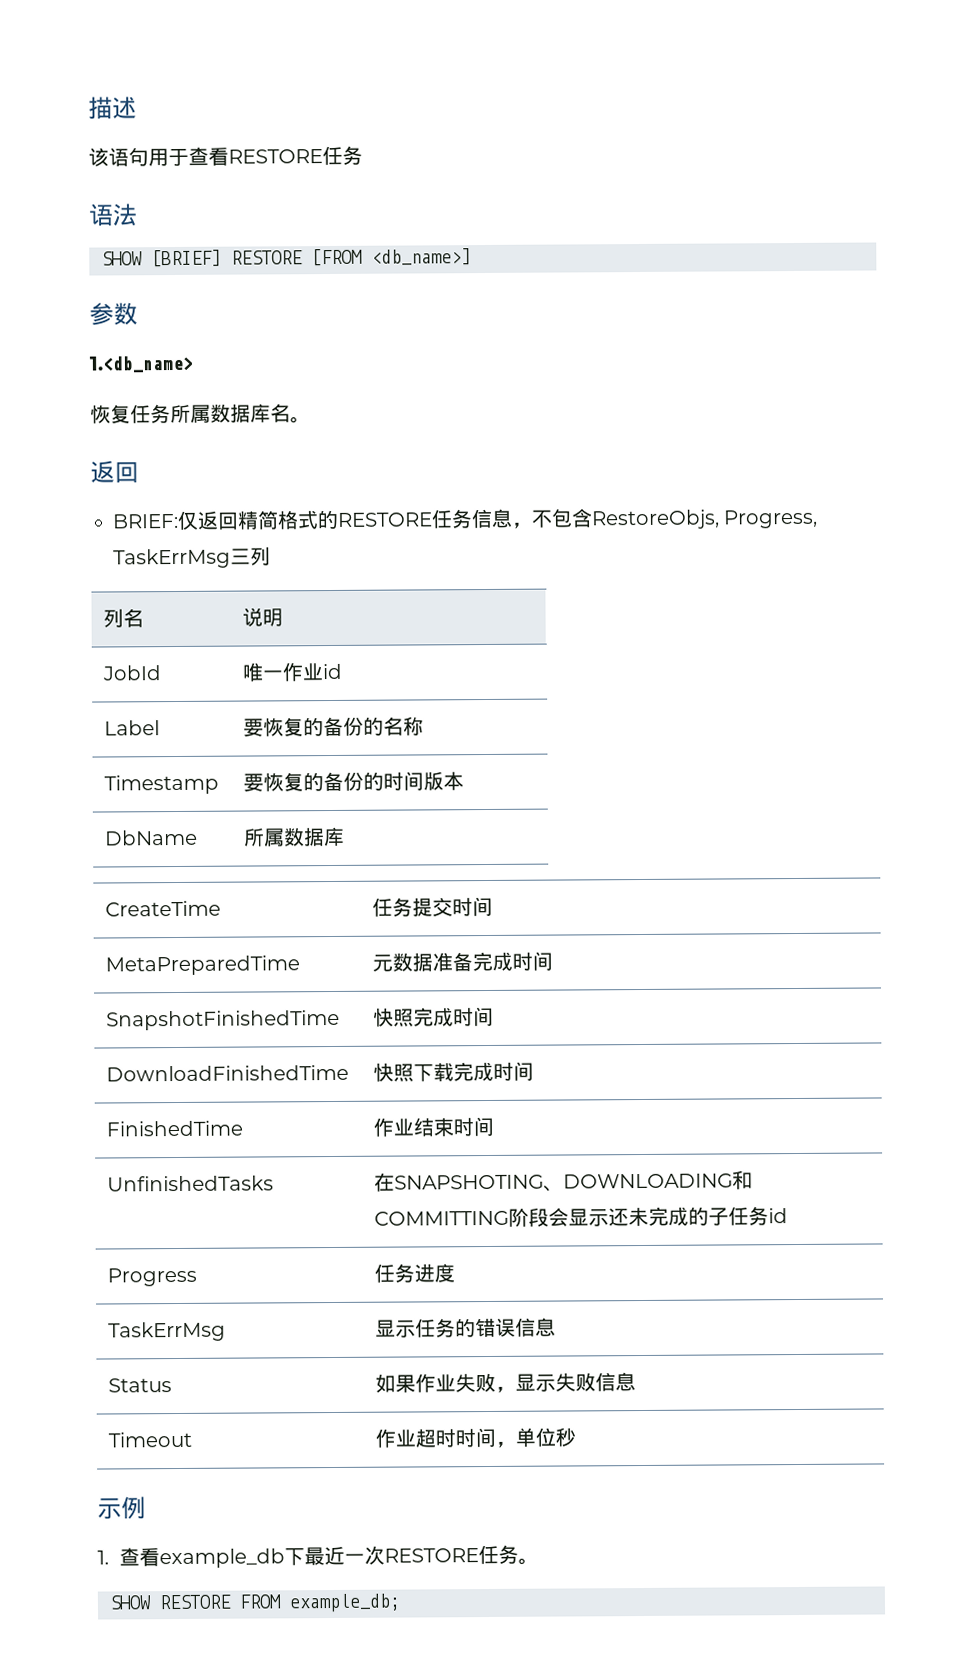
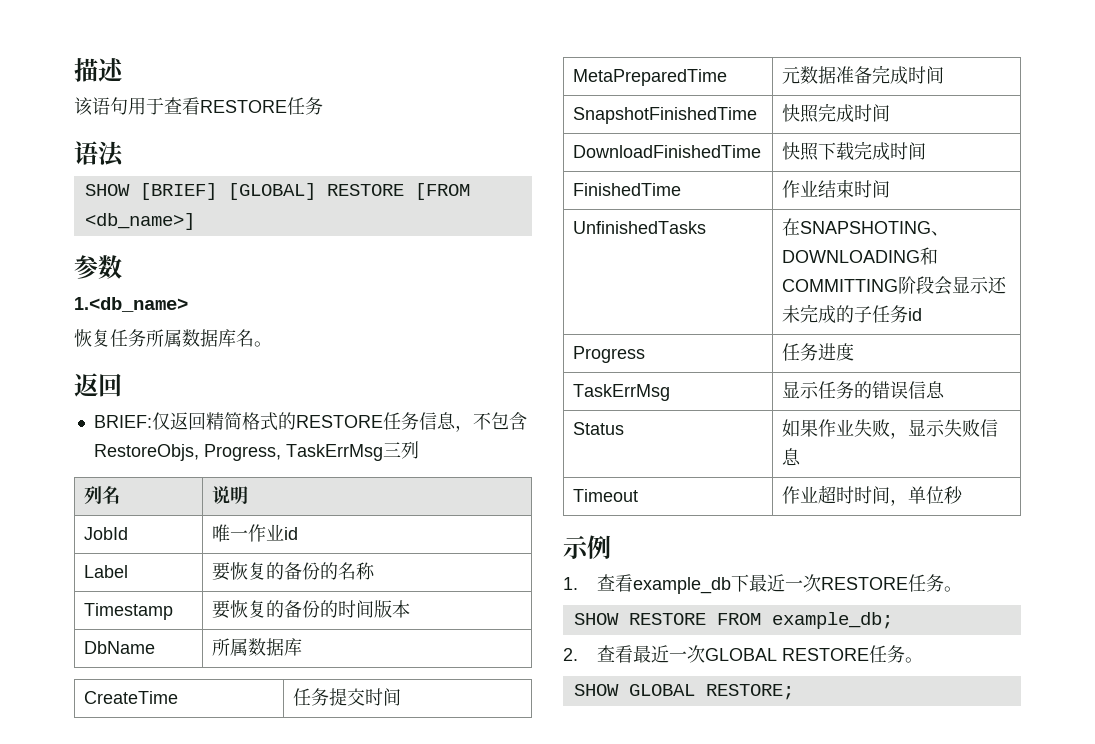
(222, 258) none -> [227,183,316,200] [GLOBAL]
(401, 1603) none -> [563,645,924,663] [573,684,794,700] // 2.查看最近一次GLOBAL RESTORE任务。 // SHOW GLOBAL RESTORE;

